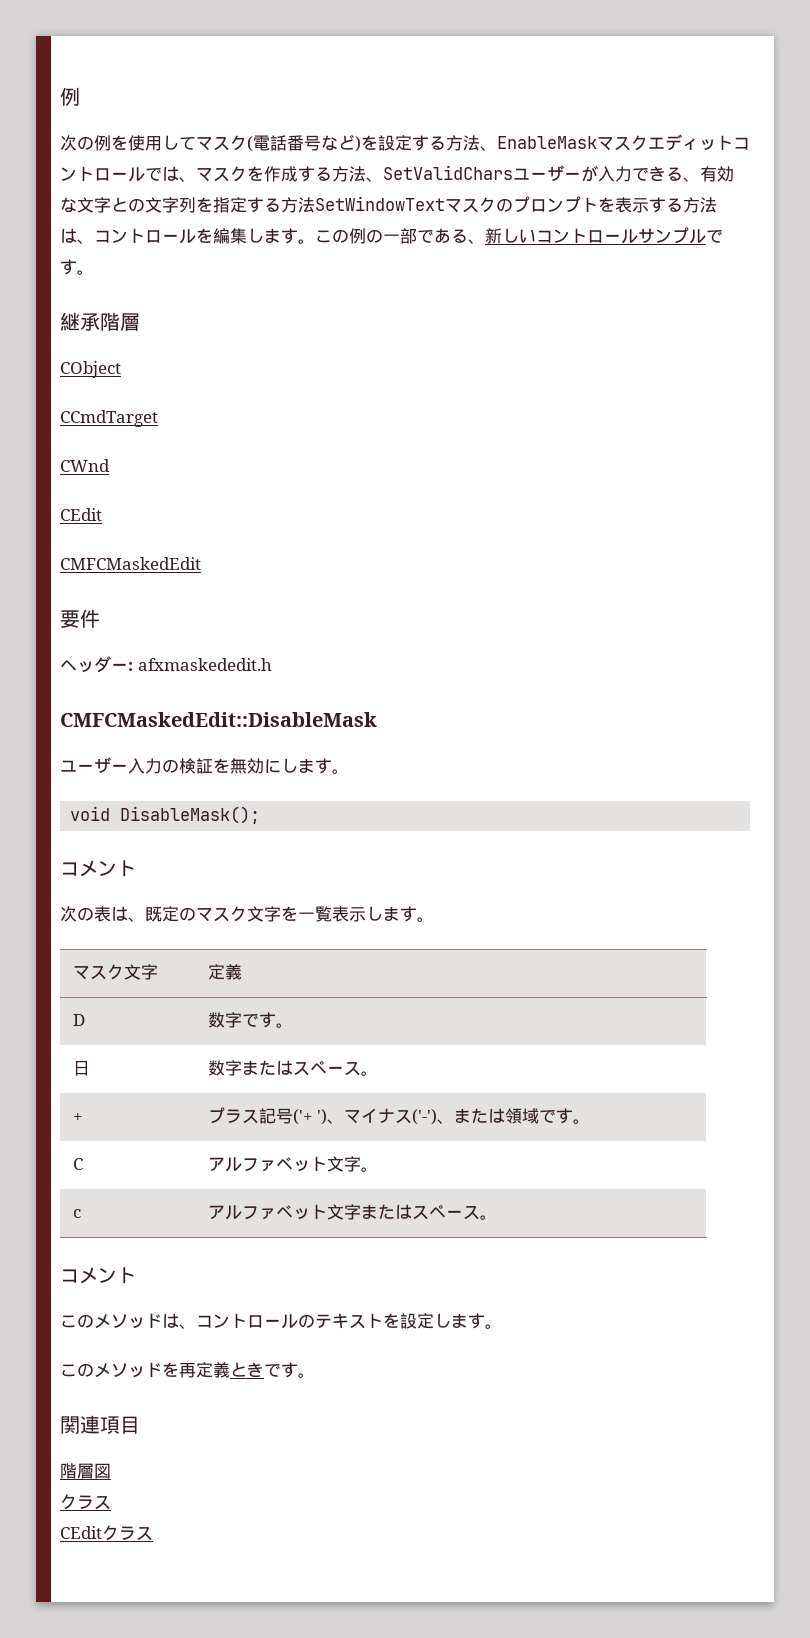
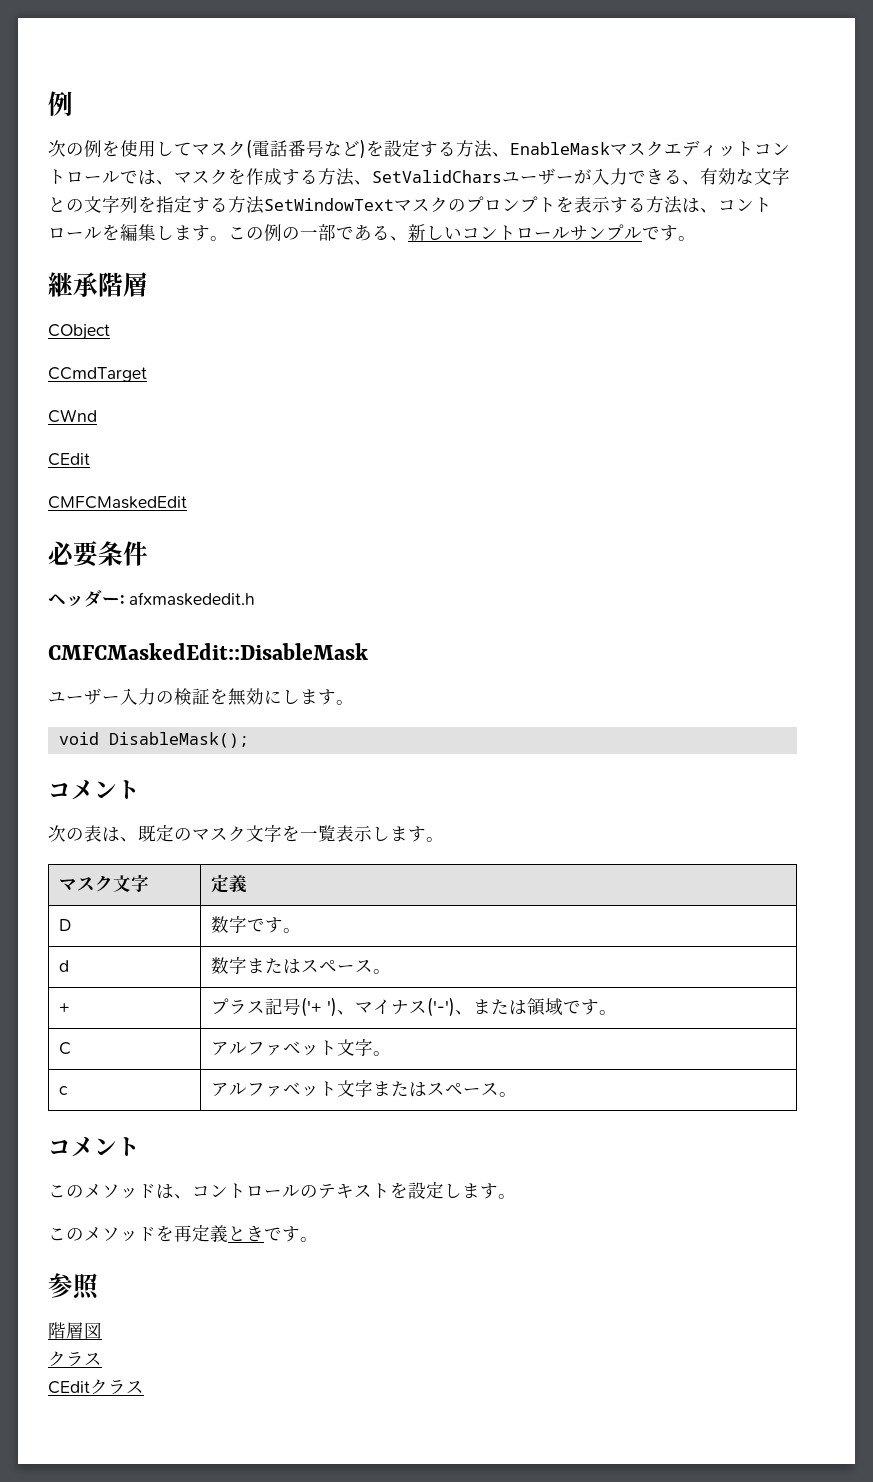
[60,610,80,628] 要 -> [48,541,123,567] 必要条
[72,1060,90,1076] 日 -> [58,960,69,972] d
[60,1415,140,1434] 関連項目 -> [48,1273,99,1300] 参照

